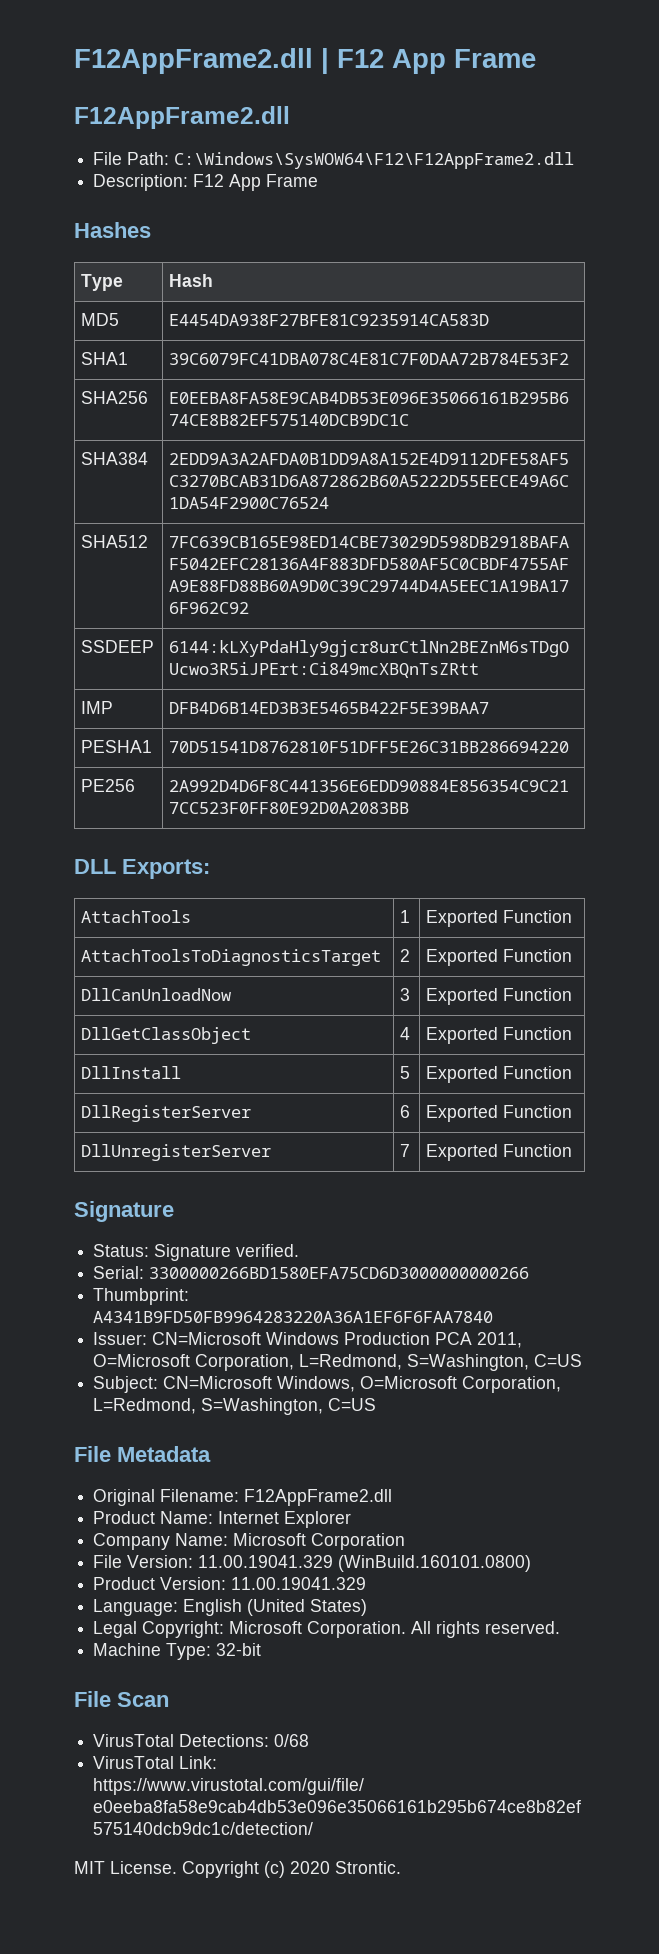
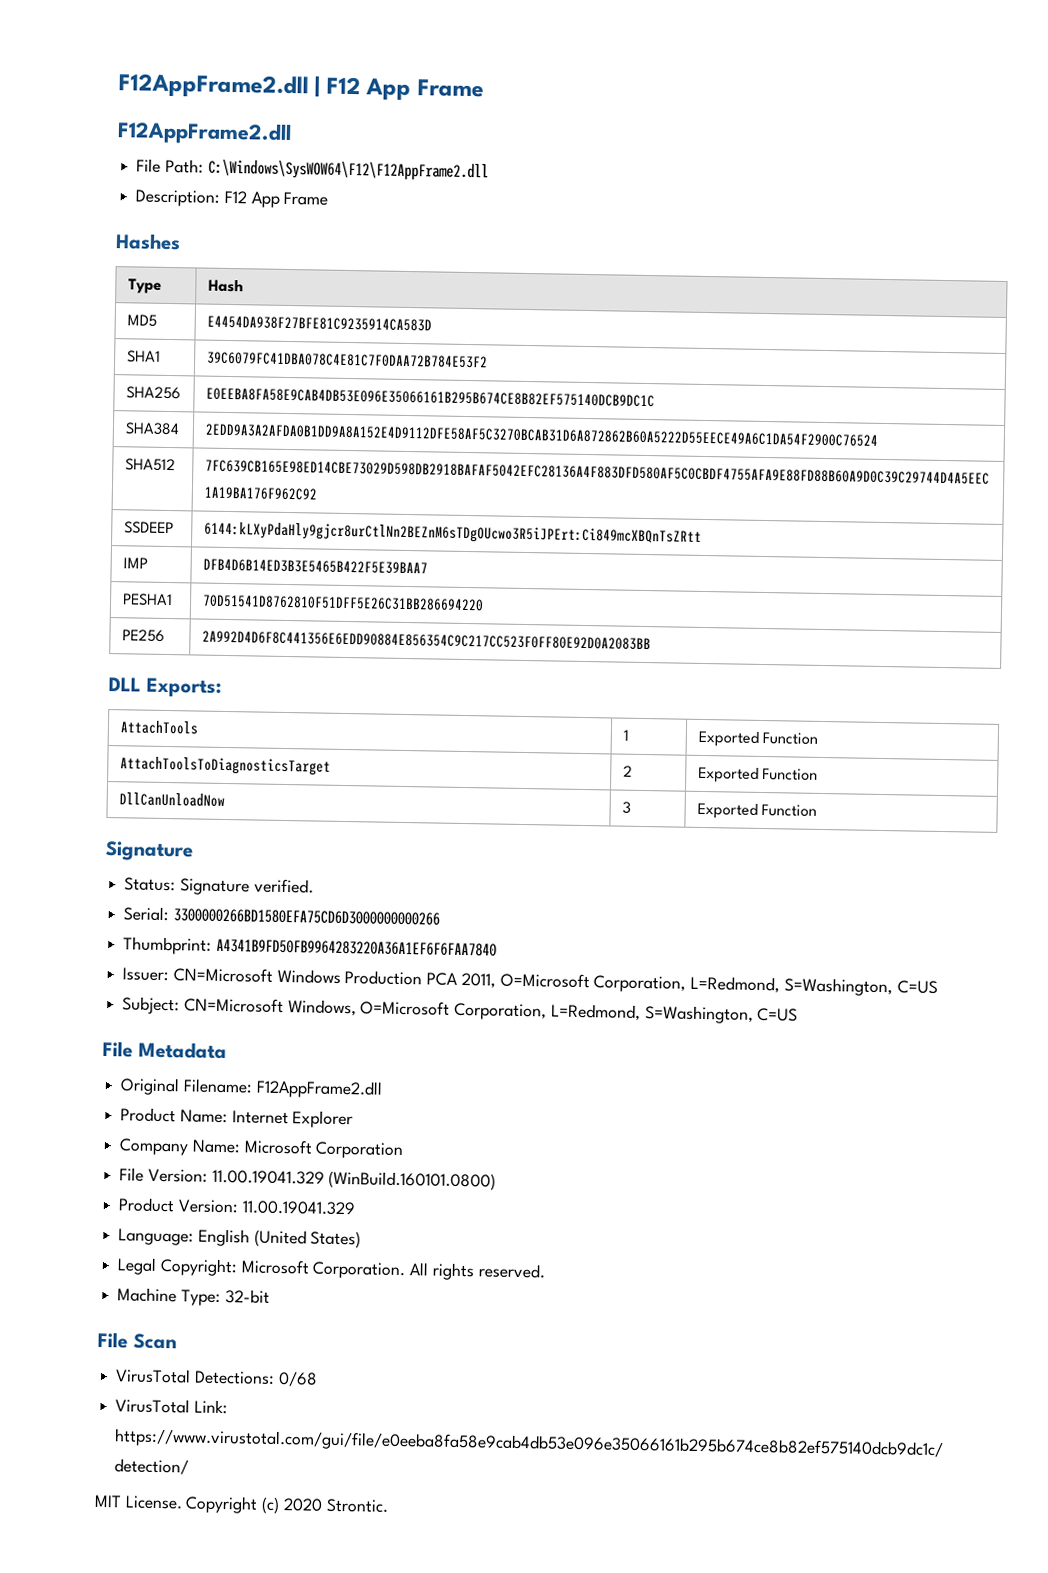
[81,1027,252,1044] [400,1027,411,1040] [426,1027,573,1044] [81,1066,182,1079] [400,1066,411,1079] [426,1066,573,1083] [81,1105,252,1122] [400,1105,411,1118] [426,1105,573,1122] [81,1144,272,1161] [400,1144,411,1157] [426,1144,573,1161] // DllGetClassObject | 4 | Exported Function // DllInstall | 5 | Exported Function // DllRegisterServer | 6 | Exported Function // DllUnregisterServer | 7 | Exported Function -> (817, 810) none

